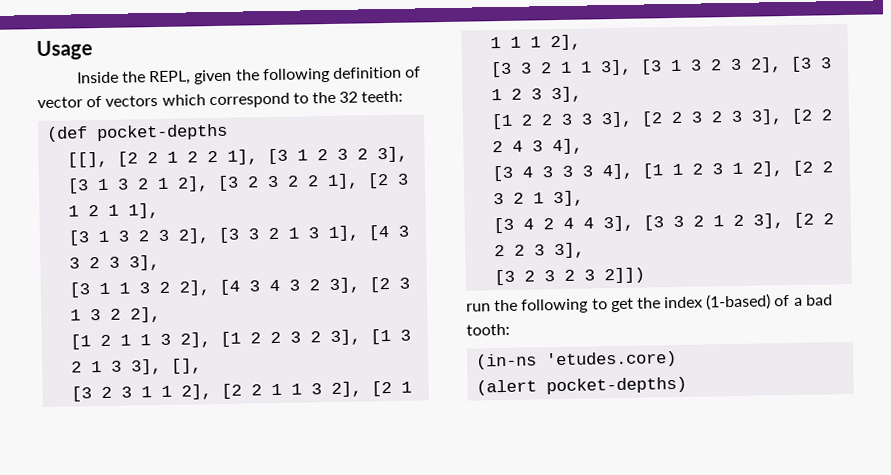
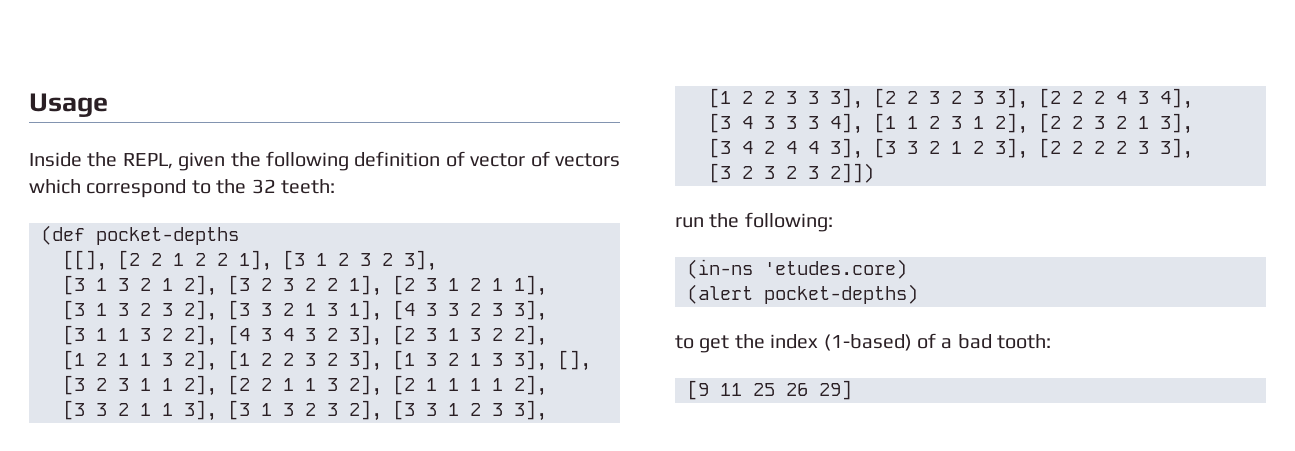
[521,298,589,314] following -> [744,212,833,232] [687,259,907,279] [687,284,918,304] following: // (in-ns 'etudes.core) // (alert pocket-depths) //
[476,350,678,370] [476,376,688,396] (in-ns 'etudes.core) // (alert pocket-depths) -> [687,380,852,400] [9 11 25 26 29]

